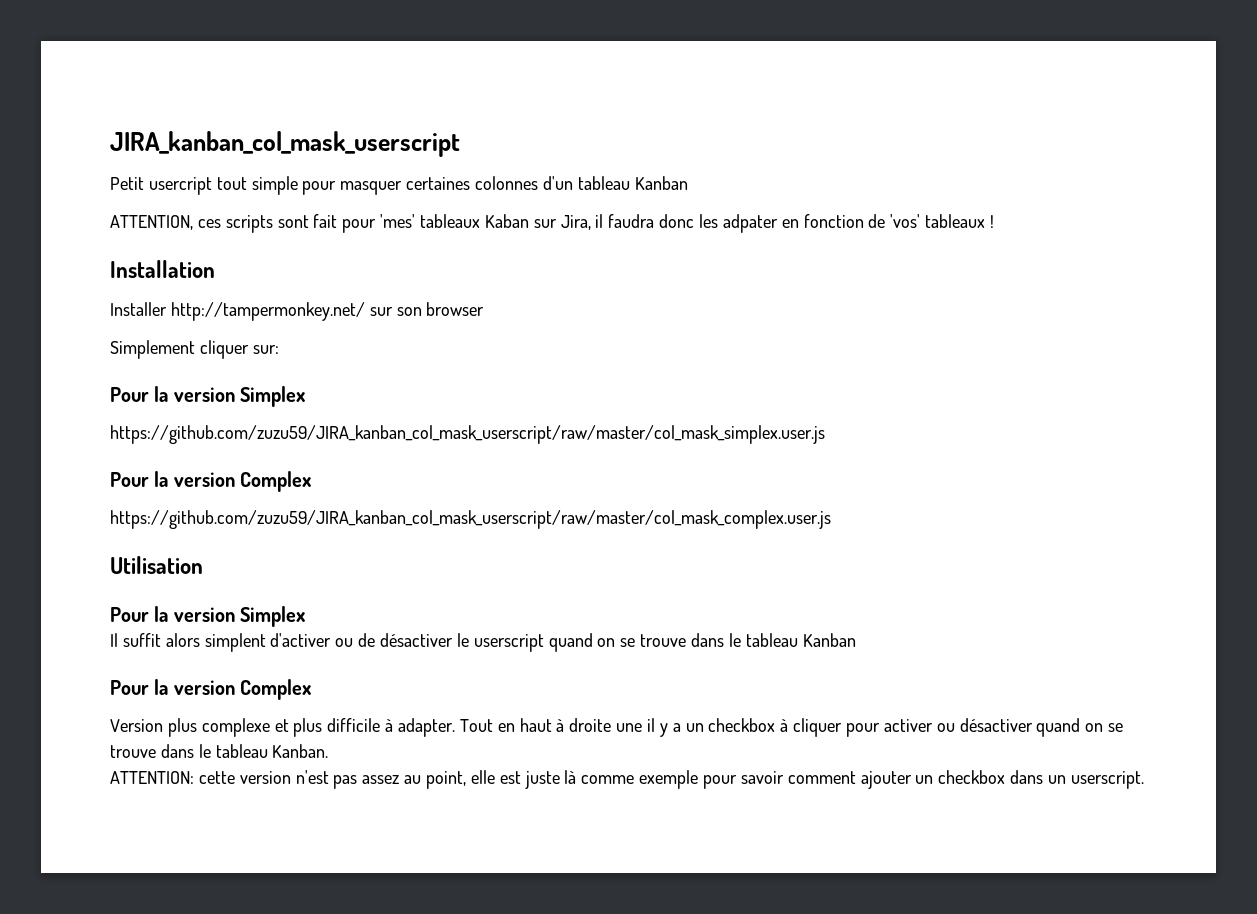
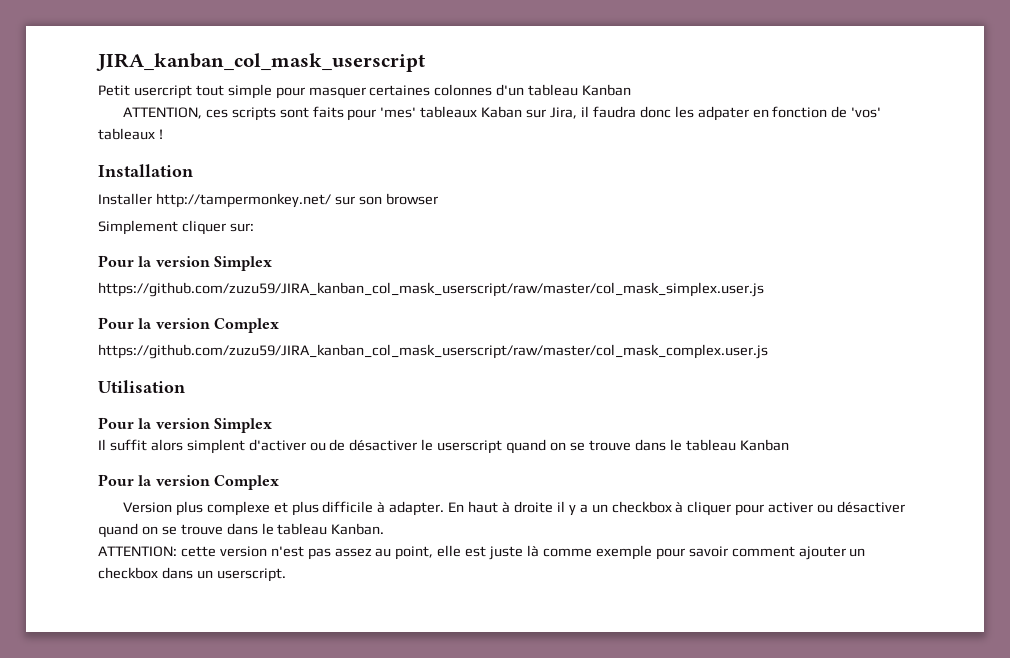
[313,214,338,228] fait -> [312,106,344,118] faits
[459,719,515,732] Tout en -> [448,502,465,512] En
[616,723,643,732] une -> (553, 507) none

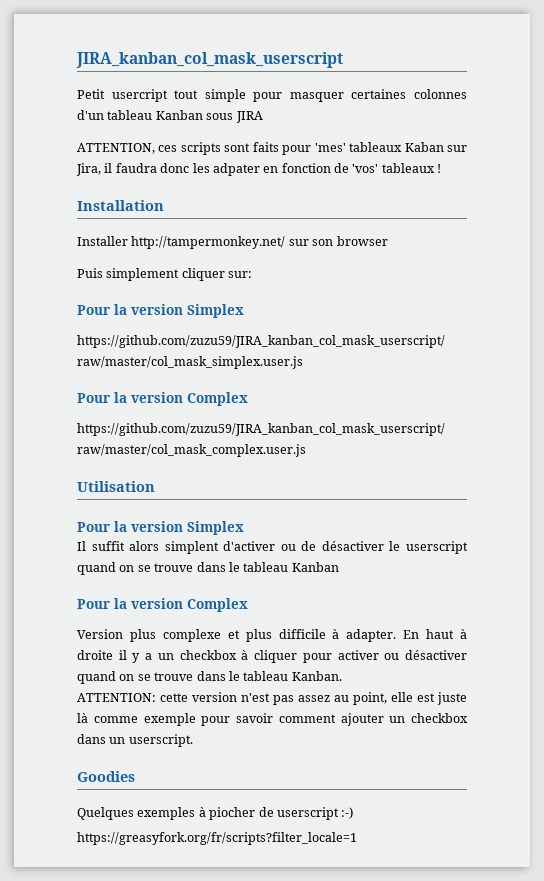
(632, 90) none -> [206,111,263,123] sous JIRA
[98,220,178,235] Simplement -> [77,268,180,281] Puis simplement
(286, 575) none -> [77,771,135,782] [77,807,354,820] [77,832,357,845] // Goodies // Quelques exemples à piocher de userscript :-) // https://greasyfork.org/fr/scripts?filter_locale=1

